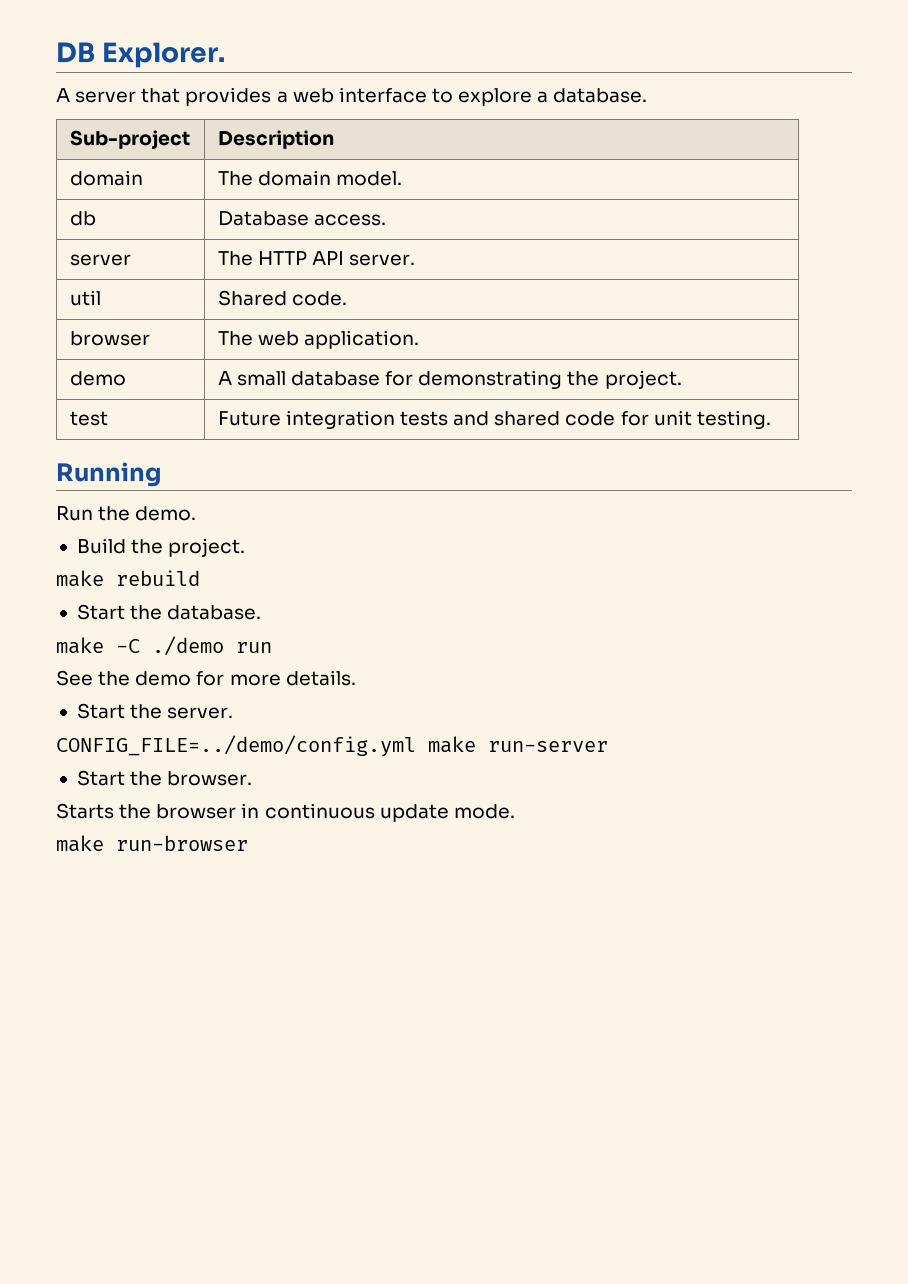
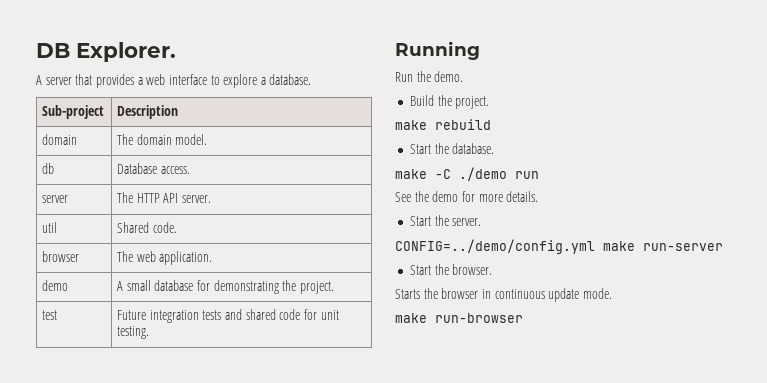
[56,735,416,757] CONFIG_FILE=../demo/config.yml -> [395,239,595,254] CONFIG=../demo/config.yml

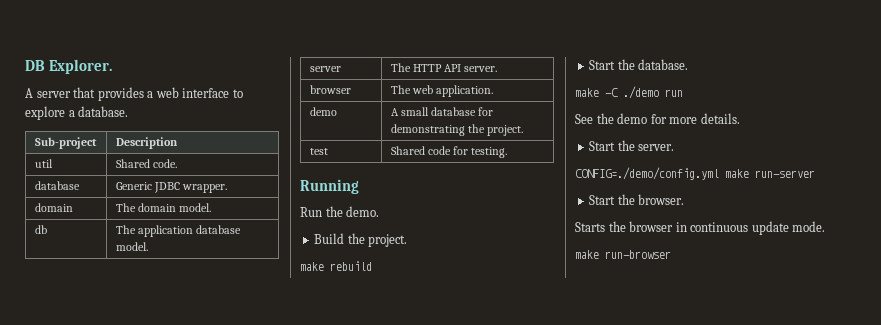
(179, 112) none -> [34,159,53,168] [115,159,177,168] [34,181,80,190] [115,182,227,193] // util | Shared code. // database | Generic JDBC wrapper.
[117,163,190,174] Database access. -> [115,225,241,237] [115,242,148,251] The application database model.
[42,222,58,233] [117,222,177,233] // util | Shared code. -> (497, 69) none
[117,309,276,323] Future integration tests and shared -> [390,146,425,155] Shared
[320,310,339,320] unit -> (468, 150) none
[395,239,595,254] CONFIG=../demo/config.yml -> [575,167,719,180] CONFIG=./demo/config.yml

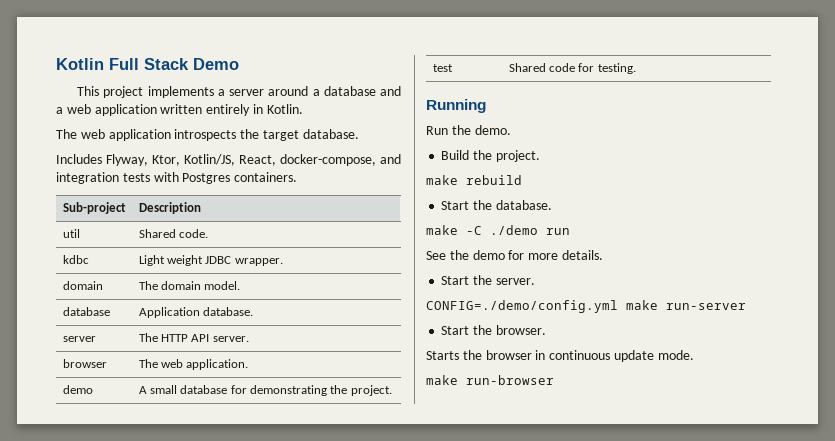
[25,59,113,74] [25,87,243,101] [25,106,129,120] DB Explorer. // A server that provides a web interface to explore a database. -> [56,58,239,70] [77,86,401,98] [56,104,303,116] [56,129,359,141] [56,154,401,166] [56,172,298,184] Kotlin Full Stack Demo // This project implements a server around a database and a web application written entirely in Kotlin. // The web application introspects the target database. // Includes Flyway, Ktor, Kotlin/JS, React, docker-compose, and integration tests with Postgres containers.
[34,181,80,190] [115,182,152,190] database | Generic -> [62,255,89,264] [138,255,203,266] kdbc | Light weight
[34,225,47,234] [115,225,241,237] [115,242,148,251] db | The application database model. -> [62,307,110,316] [138,307,253,318] database | Application database.

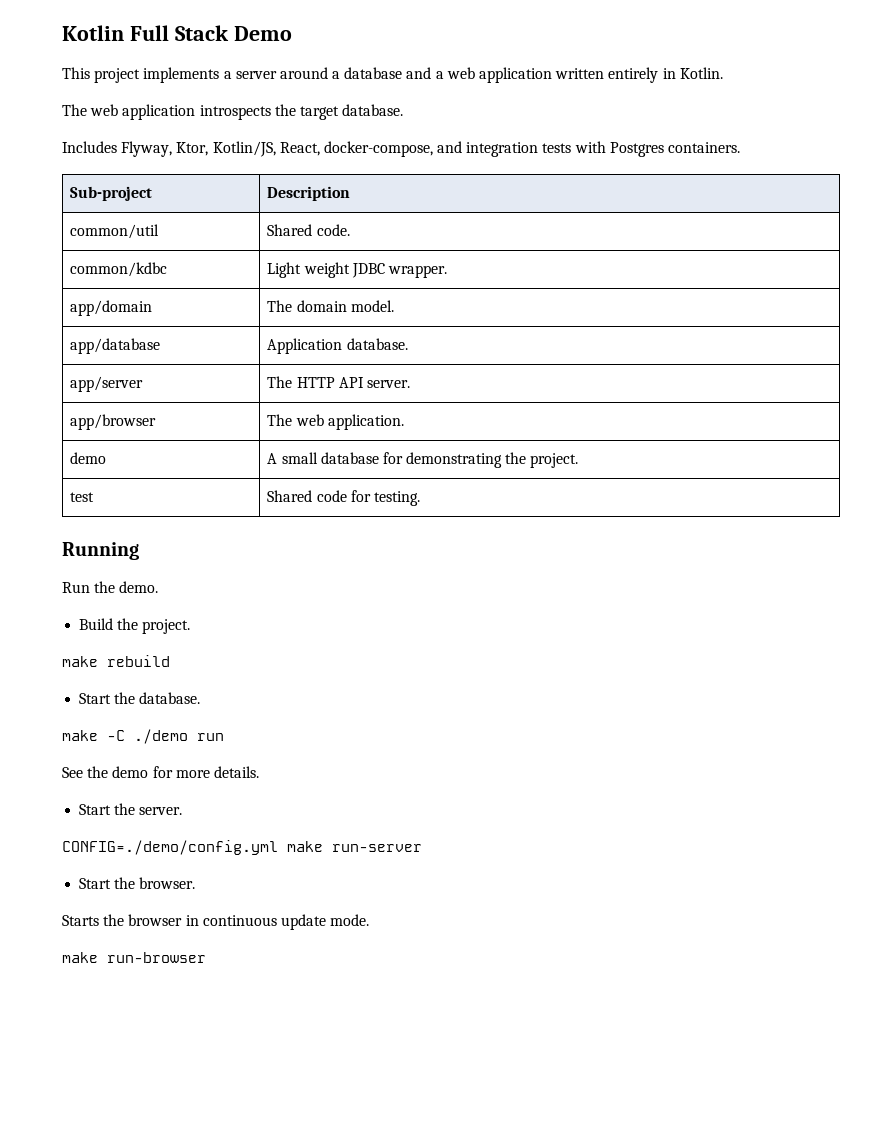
[62,229,80,238] util -> [70,224,160,239] common/util
[62,255,89,264] kdbc -> [70,262,168,277] common/kdbc
[62,281,103,290] domain -> [70,300,153,316] app/domain
[62,307,110,316] database -> [70,338,161,354] app/database
[62,336,96,342] server -> [70,376,144,392] app/server
[62,359,107,368] browser -> [70,414,157,430] app/browser

